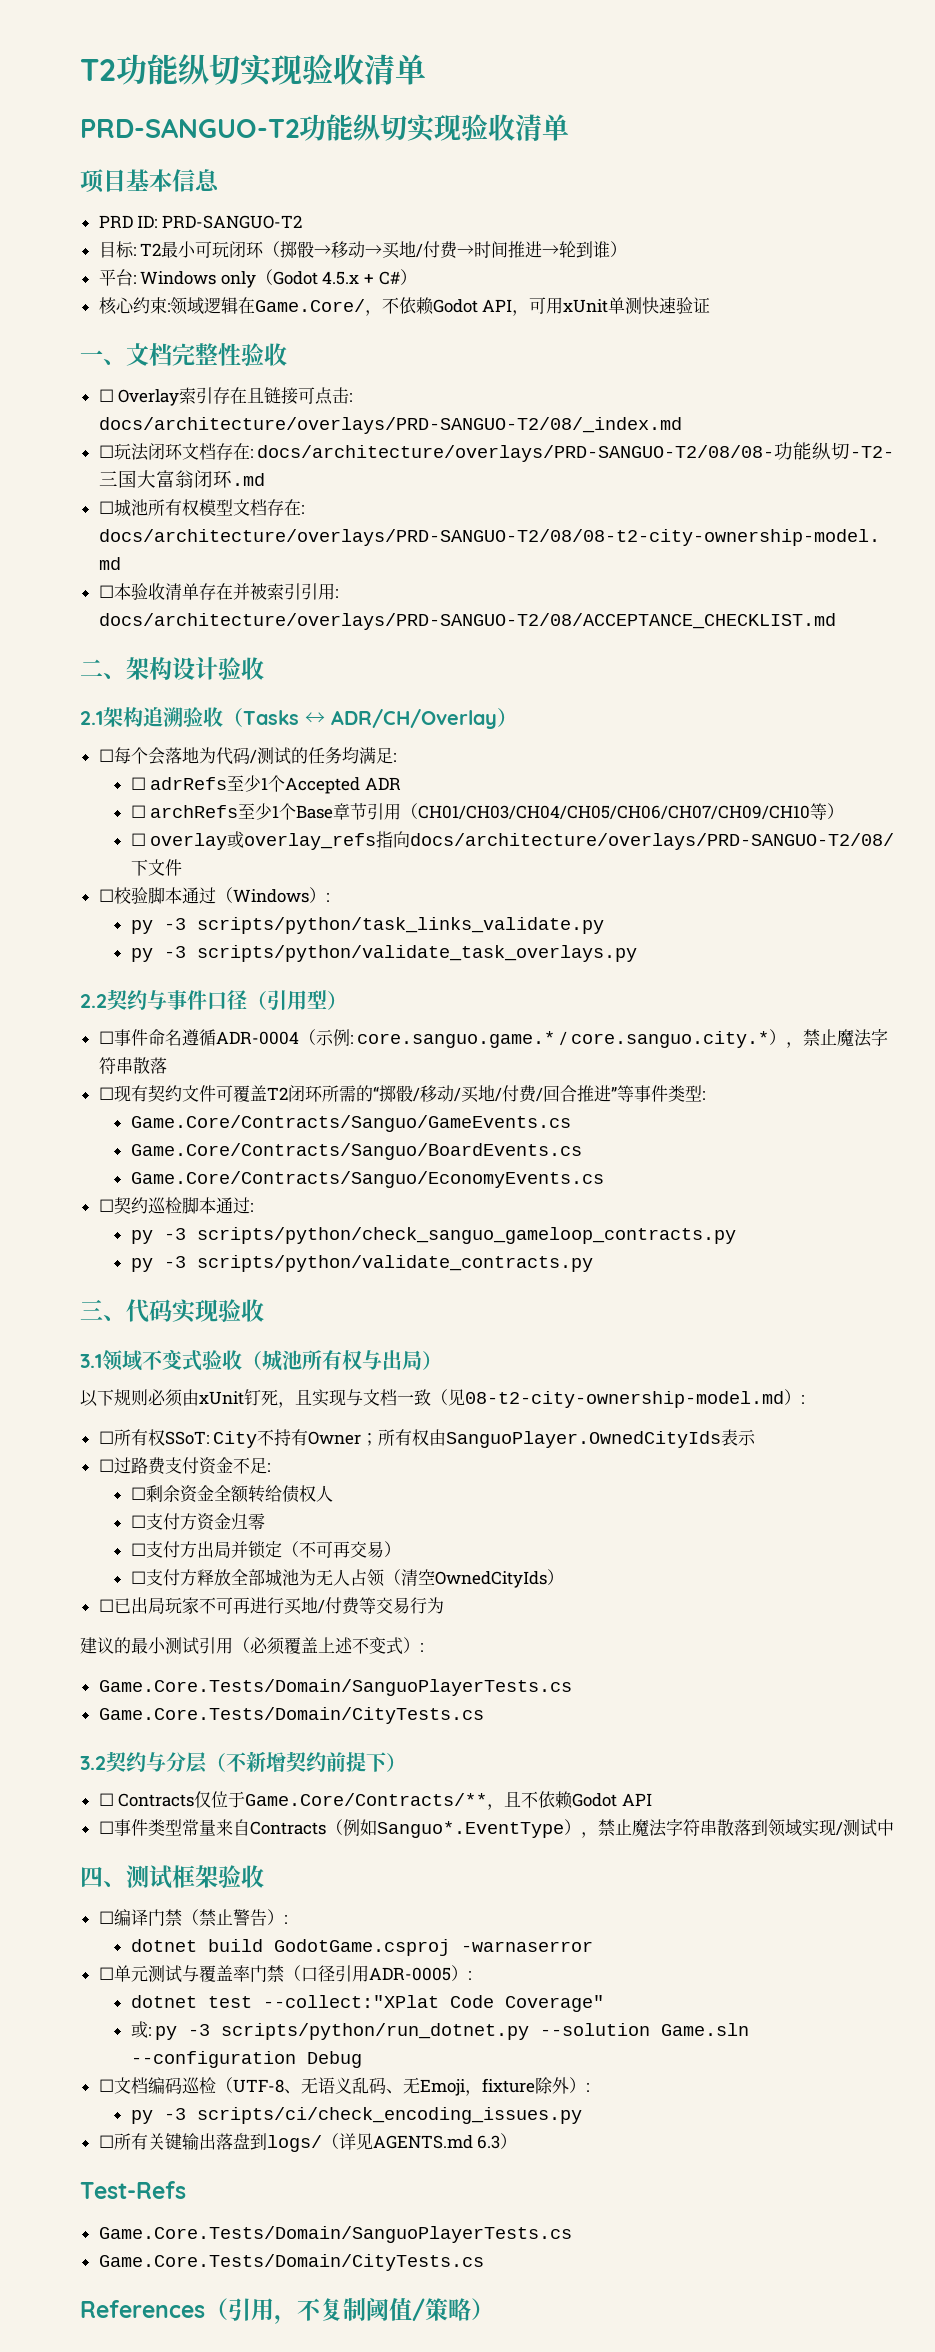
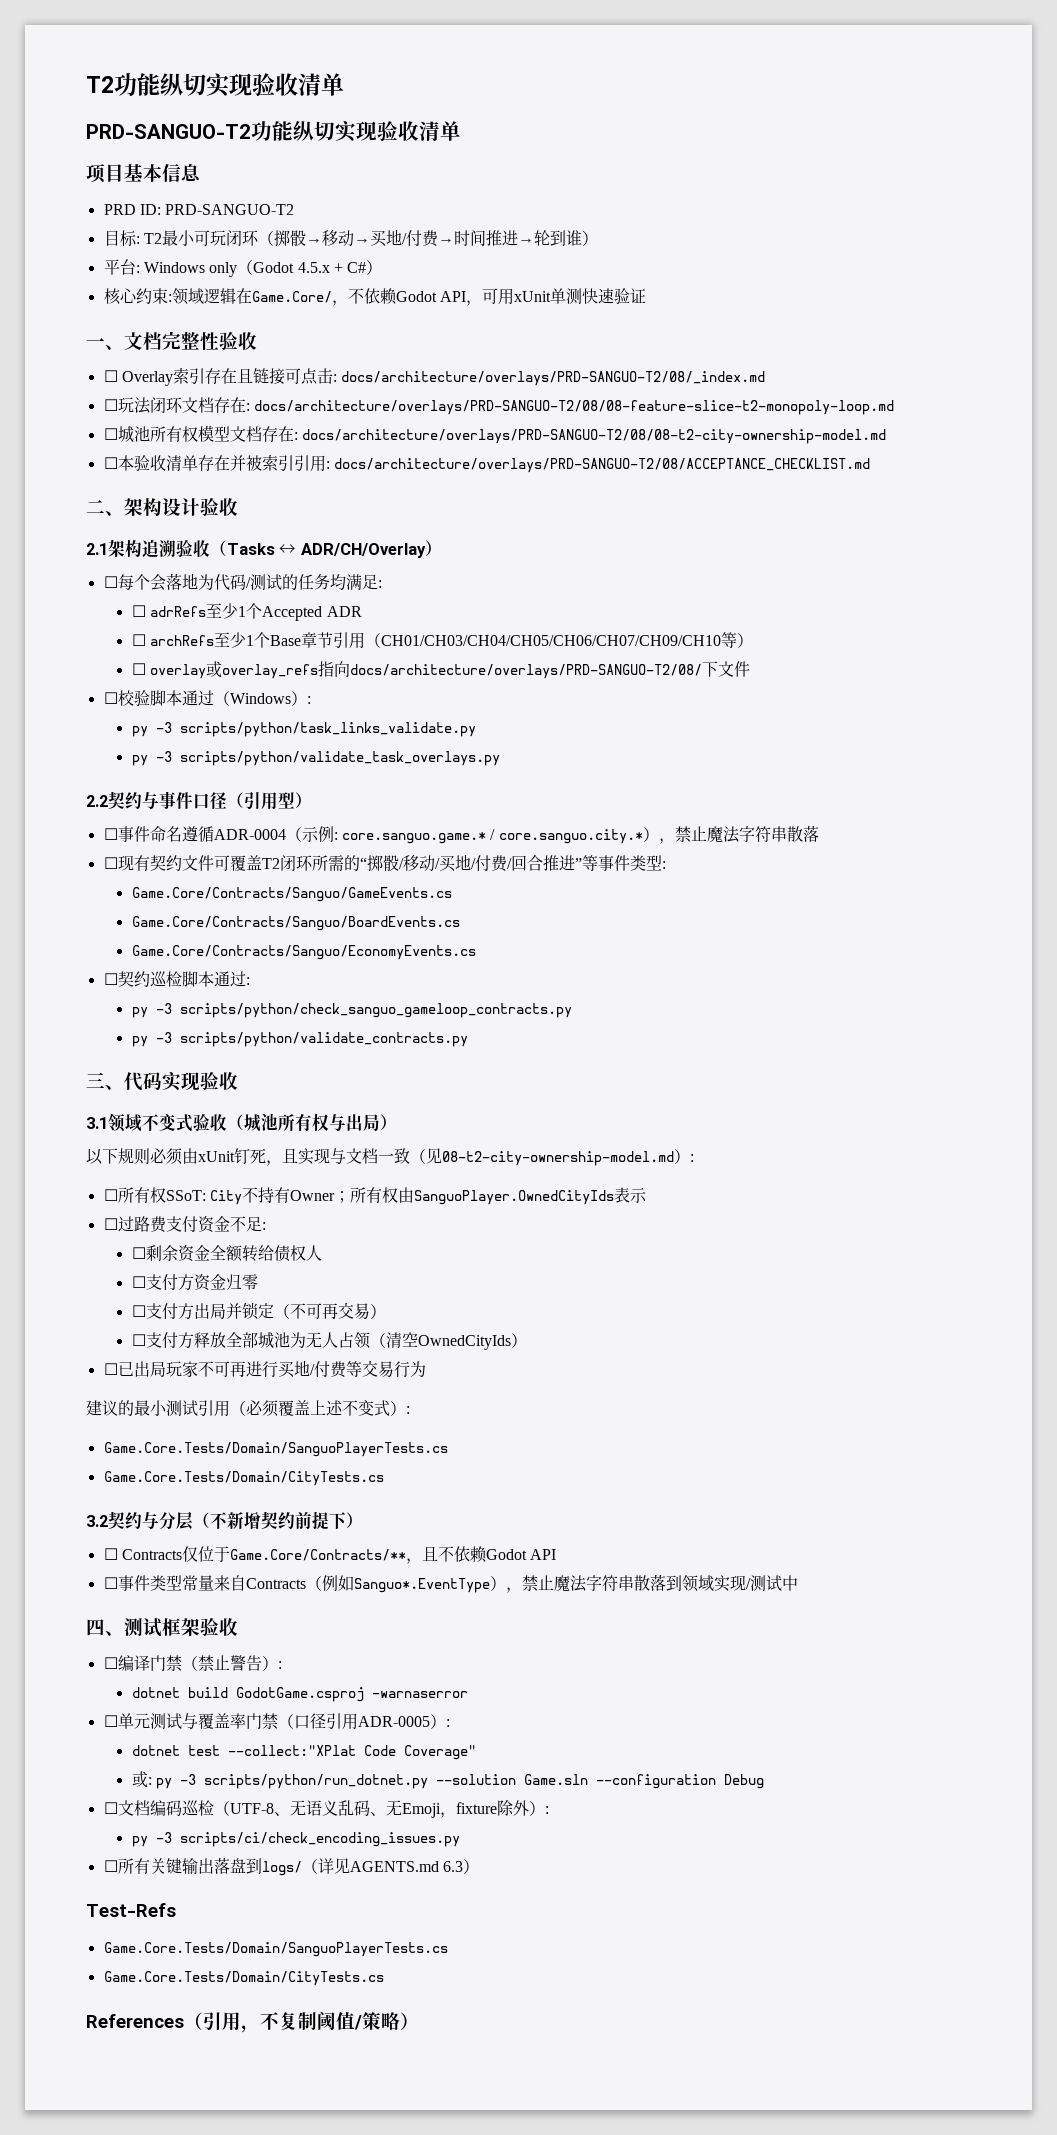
[257,442,895,462] [98,470,265,488] docs/architecture/overlays/PRD-SANGUO-T2/08/08-功能纵切-T2-三国大富翁闭环.md -> [253,400,894,415] docs/architecture/overlays/PRD-SANGUO-T2/08/08-feature-slice-t2-monopoly-loop.md

